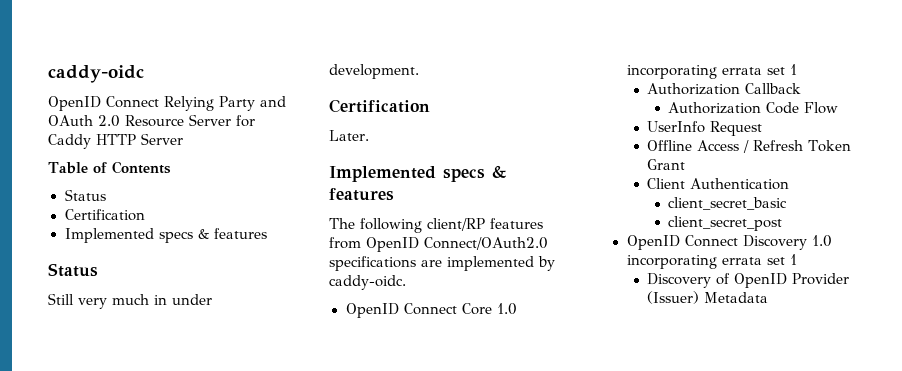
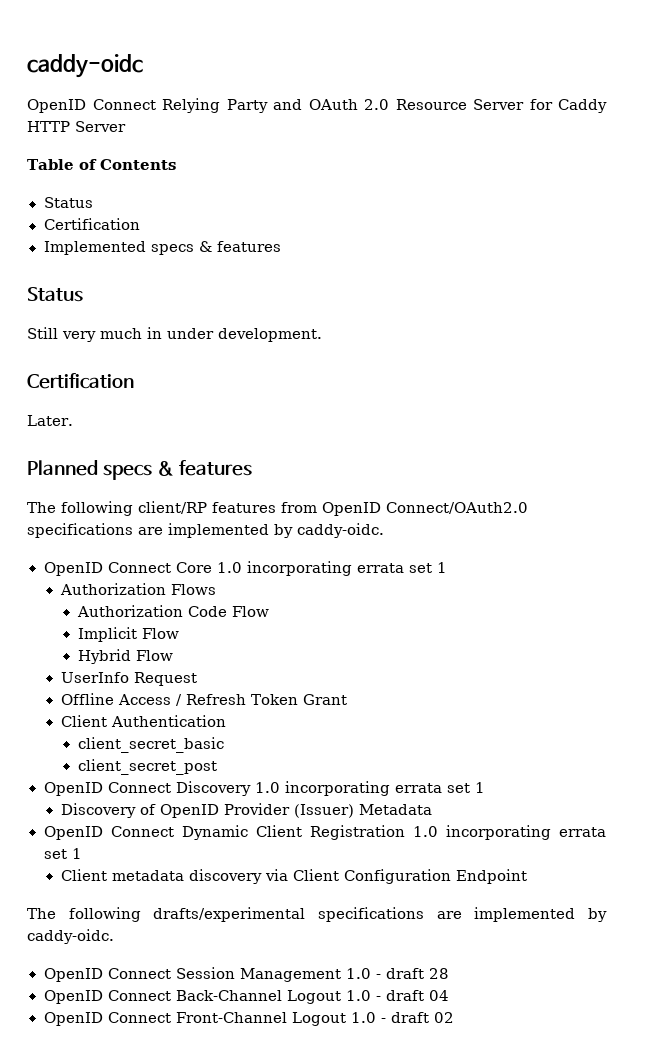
[329,166,436,182] Implemented -> [27,460,98,476] Planned
[745,83,802,94] Callback -> [170,584,216,595] Flows
(839, 108) none -> [77,627,179,642] [77,649,173,664] // Implicit Flow // Hybrid Flow
(769, 297) none -> [43,825,606,840] [43,848,82,859] [60,869,527,884] [27,907,608,922] [27,929,114,944] [43,967,449,982] [43,990,449,1004] [43,1012,454,1026] // OpenID Connect Dynamic Client Registration 1.0 incorporating errata set 1 // Client metadata discovery via Client Configuration Endpoint // The following drafts/experimental specifications are implemented by caddy-oidc. // OpenID Connect Session Management 1.0 - draft 28 // OpenID Connect Back-Channel Logout 1.0 - draft 04 // OpenID Connect Front-Channel Logout 1.0 - draft 02

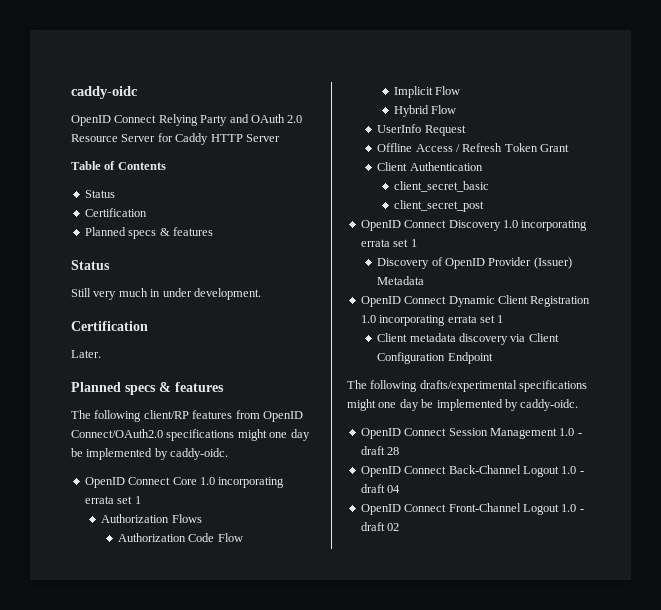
[43,241,146,255] Implemented -> [84,227,126,236] Planned
[138,527,163,535] are -> [237,429,310,441] [71,448,83,457] might one day be
[436,911,462,919] are -> [347,399,434,411] might one day be

